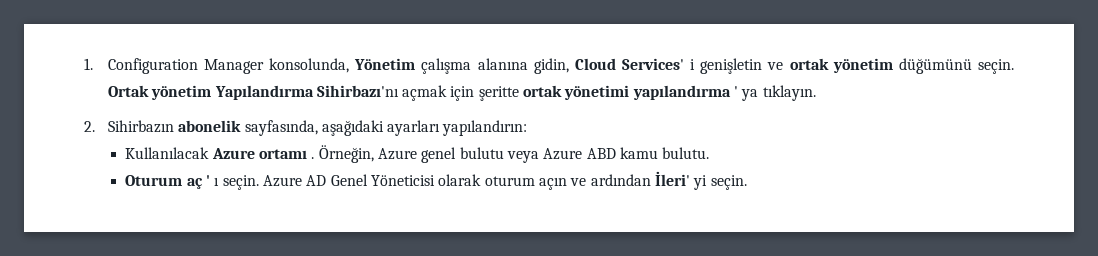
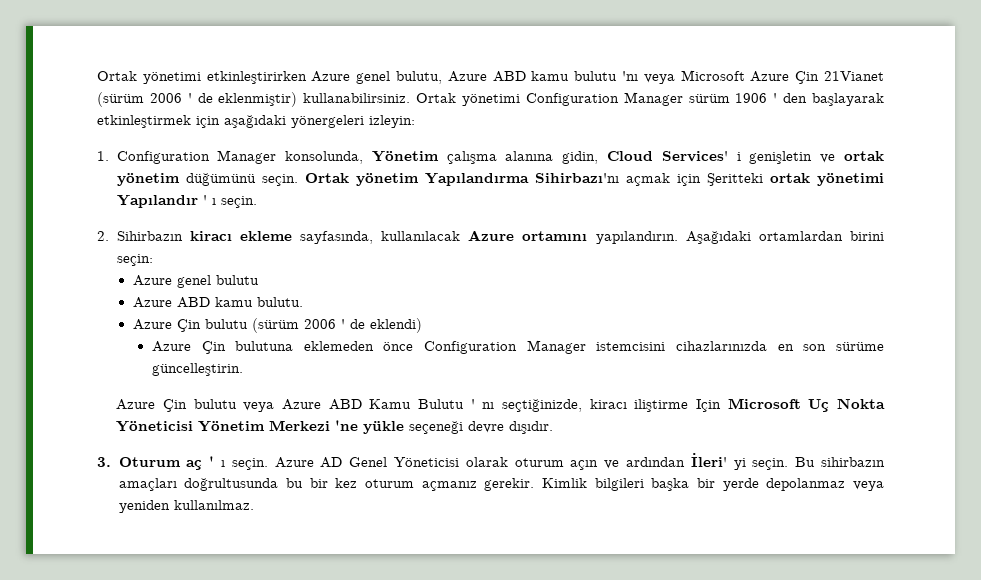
(84, 64) none -> [97,70,884,84] [97,92,885,107] [97,115,415,128] Ortak yönetimi etkinleştirirken Azure genel bulutu, Azure ABD kamu bulutu 'nı veya Microsoft Azure Çin 21Vianet (sürüm 2006 ' de eklenmiştir) kullanabilirsiniz. Ortak yönetimi Configuration Manager sürüm 1906 ' den başlayarak etkinleştirmek için aşağıdaki yönergeleri izleyin: //
[478,86,519,101] şeritte -> [706,173,763,186] Şeritteki
[632,85,816,101] [84,120,528,136] [125,145,374,163] yapılandırma ' ya tıklayın. // 2. Sihirbazın abonelik sayfasında, aşağıdaki ayarları yapılandırın: // Kullanılacak Azure ortamı . Örneğin, -> [116,195,257,208] [97,230,884,244] [116,254,153,266] Yapılandır ' ı seçin. // 2. Sihirbazın kiracı ekleme sayfasında, kullanılacak Azure ortamını yapılandırın. Aşağıdaki ortamlardan birini seçin: //
[507,151,540,163] veya -> (259, 280) //
(710, 153) none -> [132,318,422,333] [151,340,884,354] [151,363,243,376] [116,398,886,412] [116,420,554,434] [97,457,111,467] Azure Çin bulutu (sürüm 2006 ' de eklendi) // Azure Çin bulutuna eklemeden önce Configuration Manager istemcisini cihazlarınızda en son sürüme güncelleştirin. // Azure Çin bulutu veya Azure ABD Kamu Bulutu ' nı seçtiğinizde, kiracı iliştirme Için Microsoft Uç Nokta Yöneticisi Yönetim Merkezi 'ne yükle seçeneği devre dışıdır. // 3.
(747, 182) none -> [795,457,885,467] [118,478,885,491] [118,500,254,513] Bu sihirbazın amaçları doğrultusunda bu bir kez oturum açmanız gerekir. Kimlik bilgileri başka bir yerde depolanmaz veya yeniden kullanılmaz.

